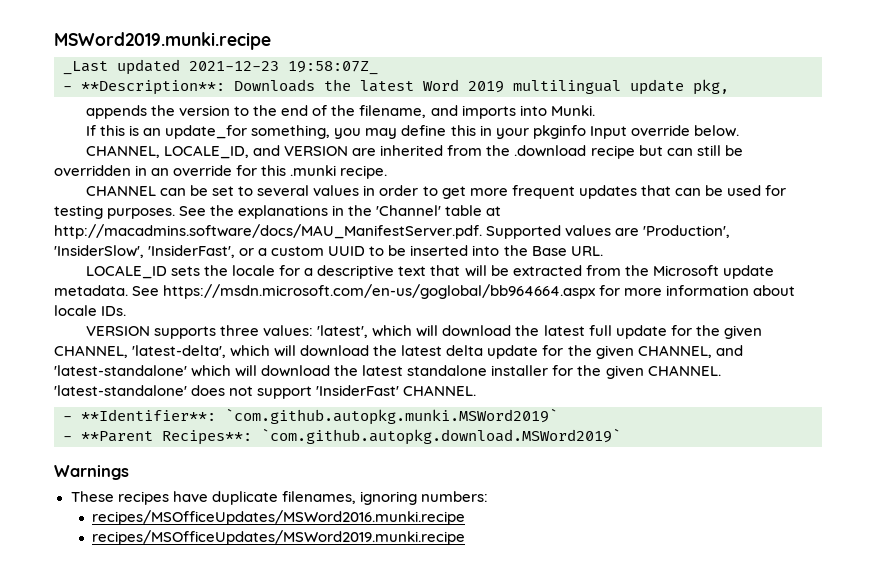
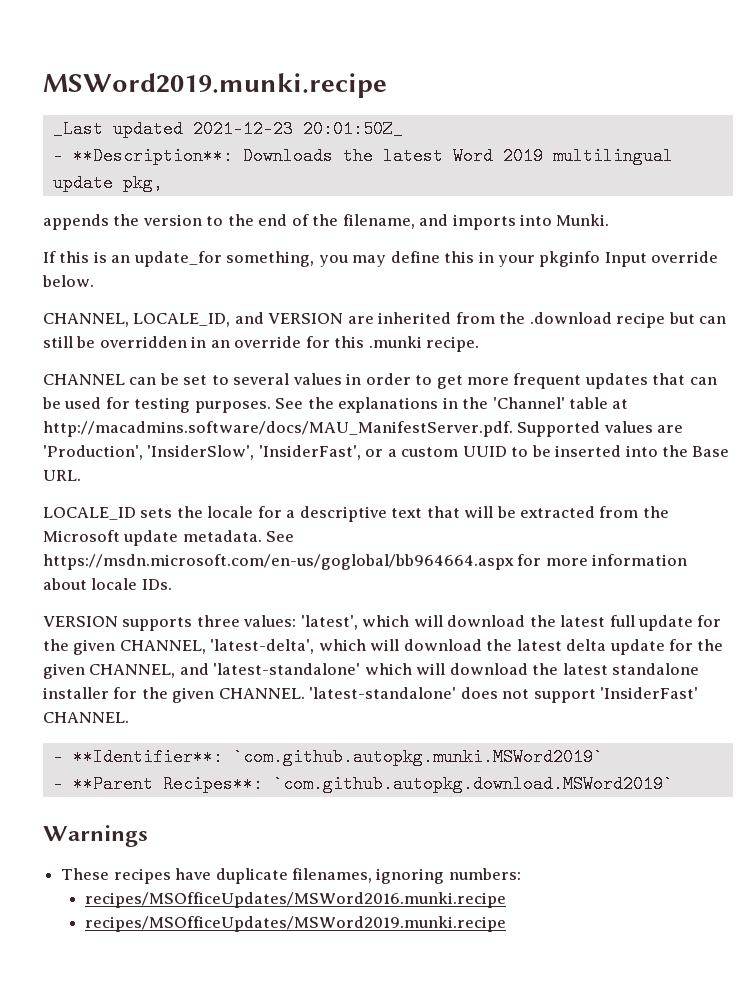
[288,61,378,75] 19:58:07Z_ -> [302,120,403,138] 20:01:50Z_

